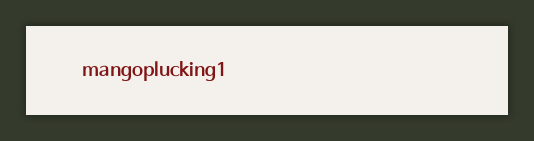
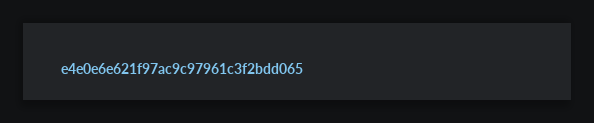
[82,61,227,81] mangoplucking1 -> [61,63,303,74] e4e0e6e621f97ac9c97961c3f2bdd065

